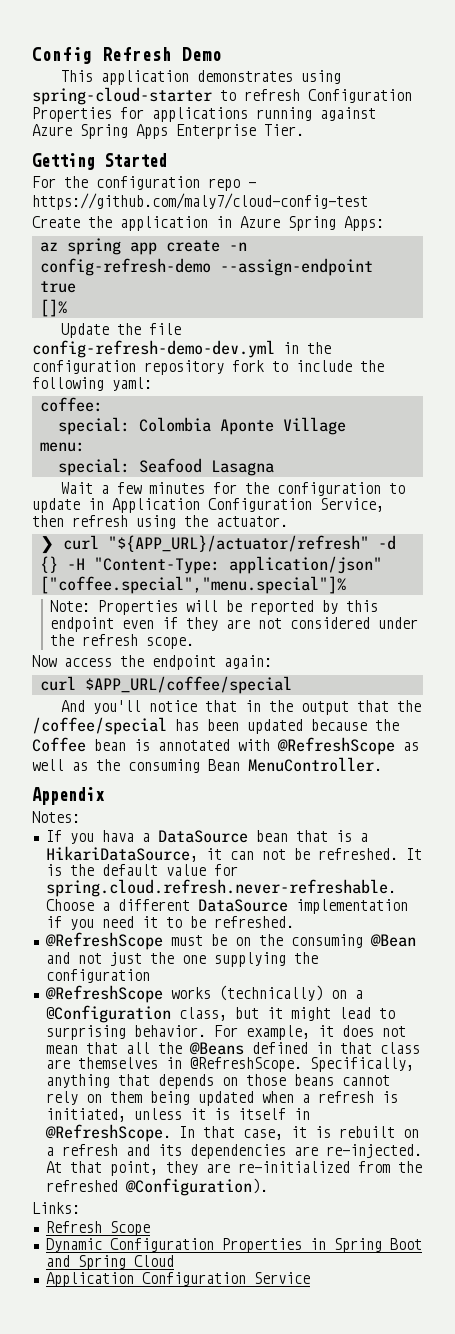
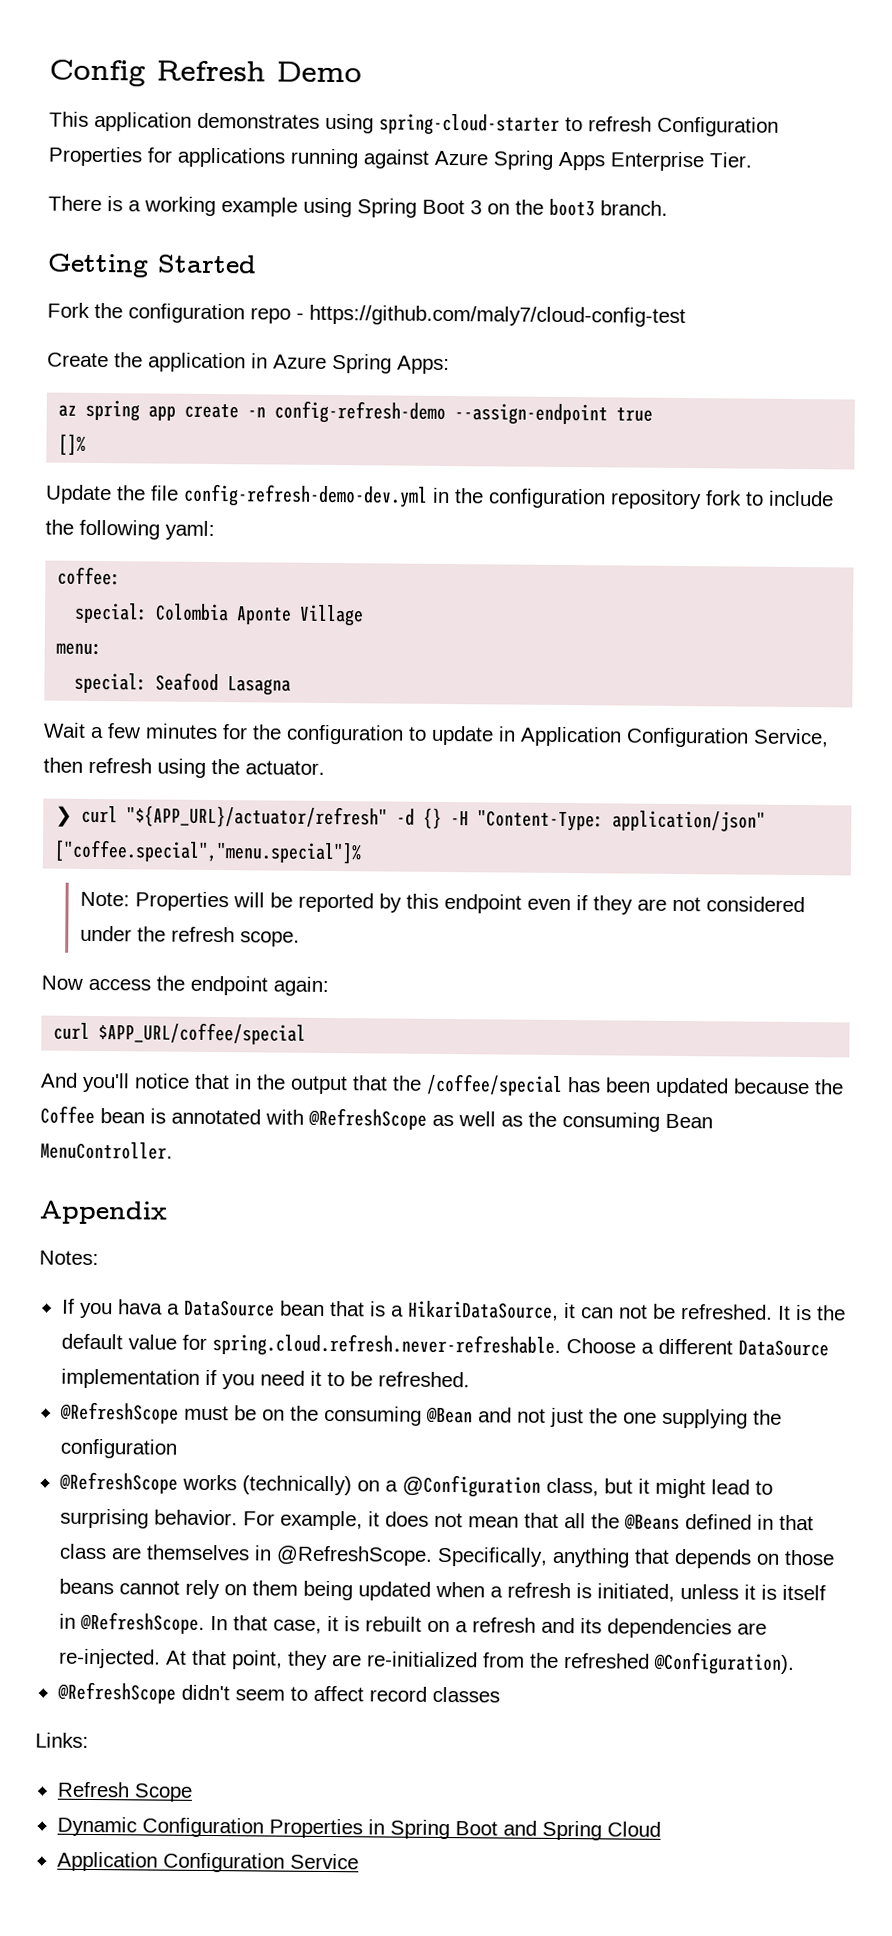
(304, 130) none -> [48,195,668,218] // There is a working example using Spring Boot 3 on the boot3 branch.
[32,176,56,188] For -> [47,302,90,318] Fork
(268, 1187) none -> [56,1681,500,1704] // @RefreshScope didn't seem to affect record classes

